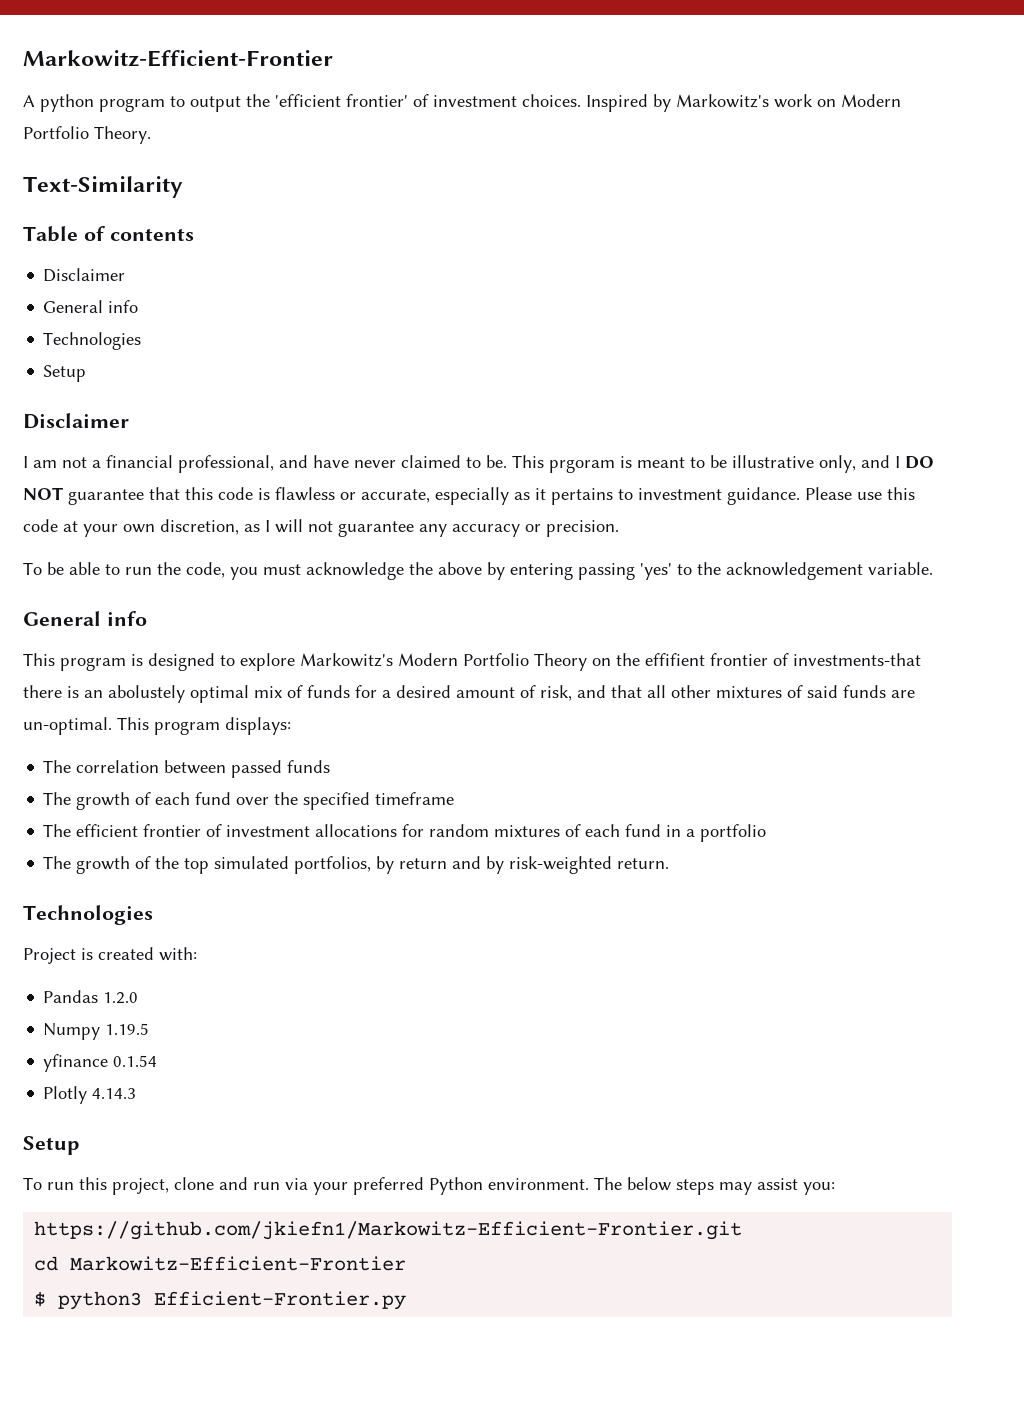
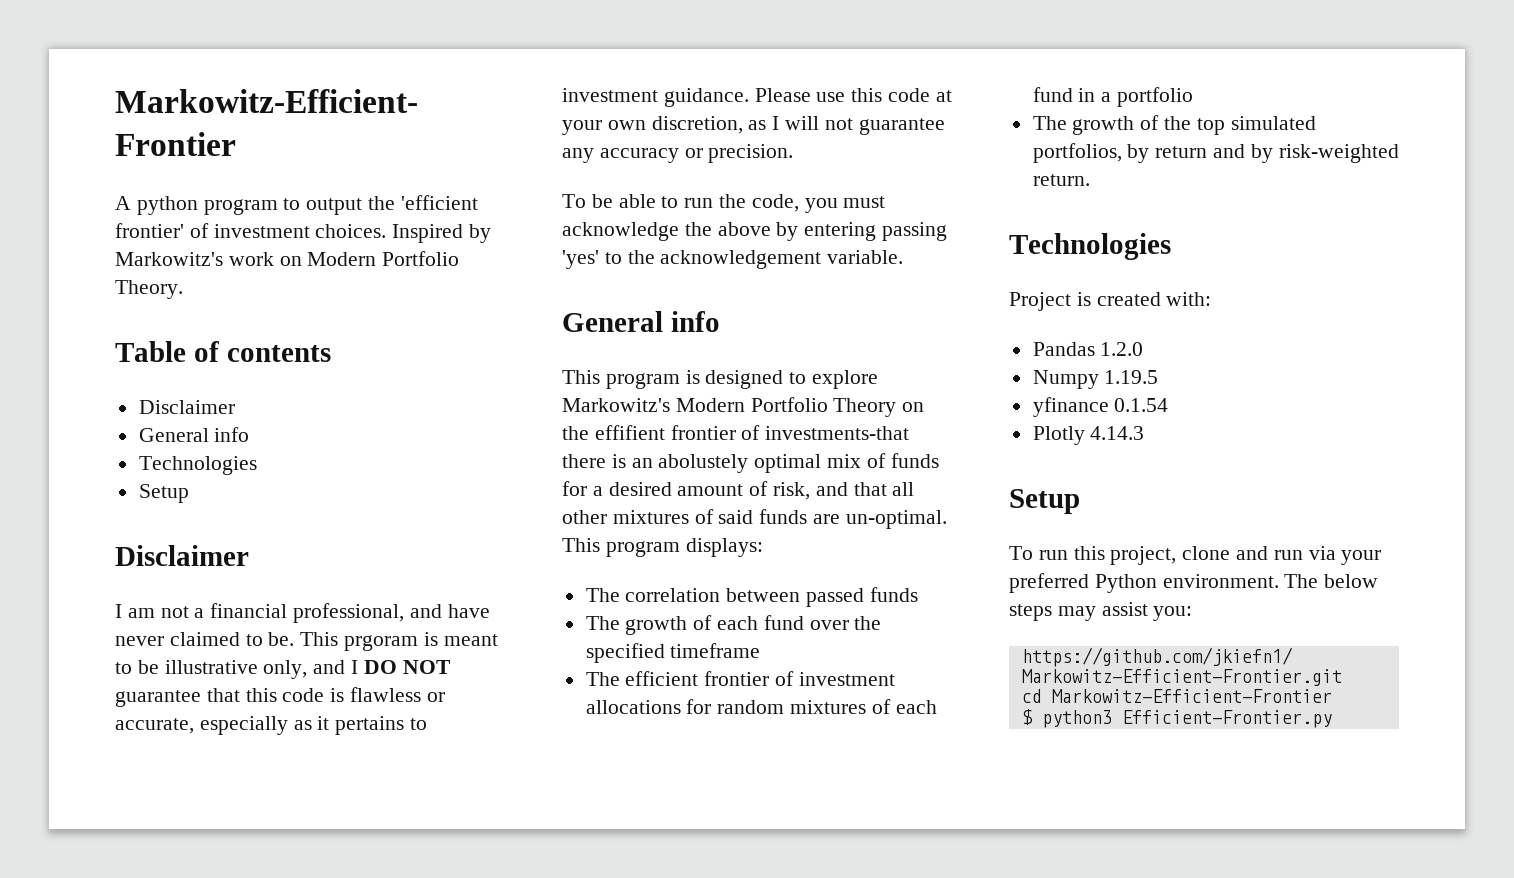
[23,176,183,198] // Text-Similarity -> (183, 289) none

